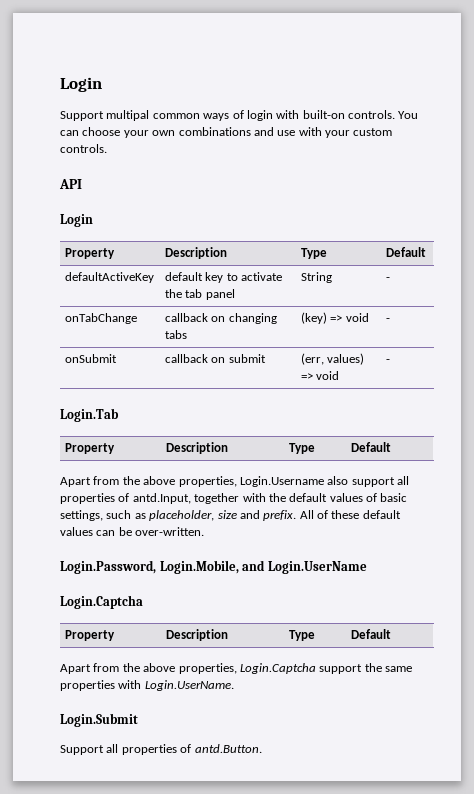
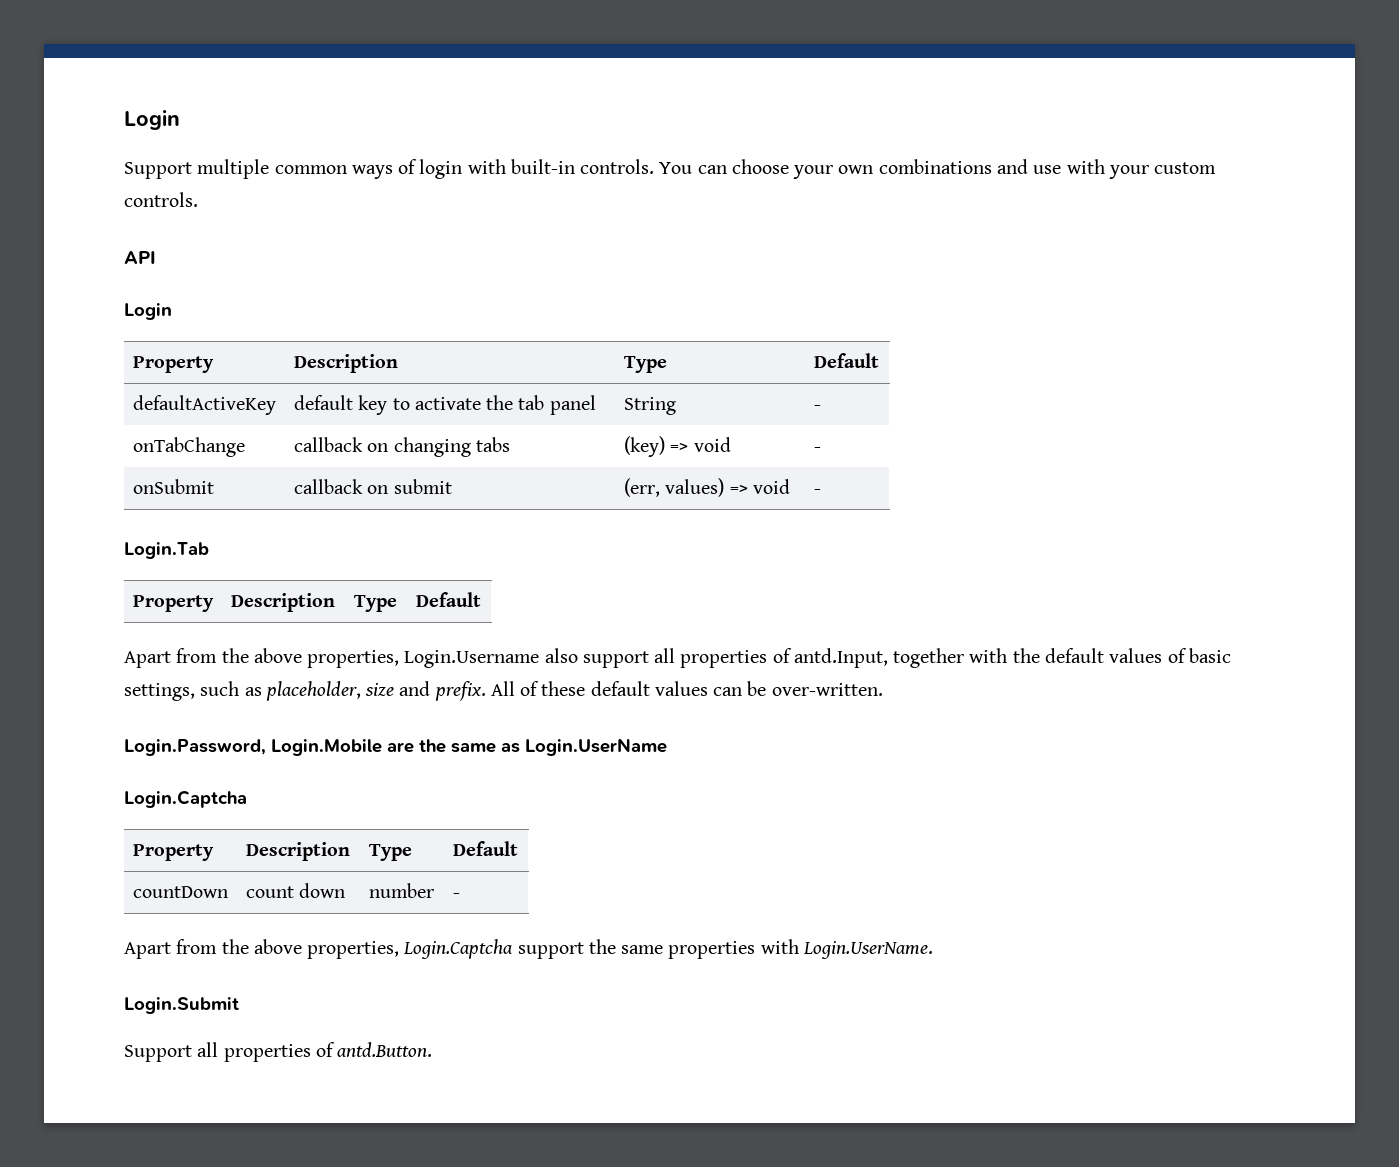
[106,110,150,121] multipal -> [197,159,270,179] multiple
[302,110,345,119] built-on -> [510,159,575,174] built-in
[159,560,266,574] Login.Mobile, and -> [271,739,520,756] Login.Mobile are the same as
(392, 634) none -> [132,886,228,898] [245,883,346,898] [368,883,434,898] [452,893,460,898] // countDown | count down | number | -

